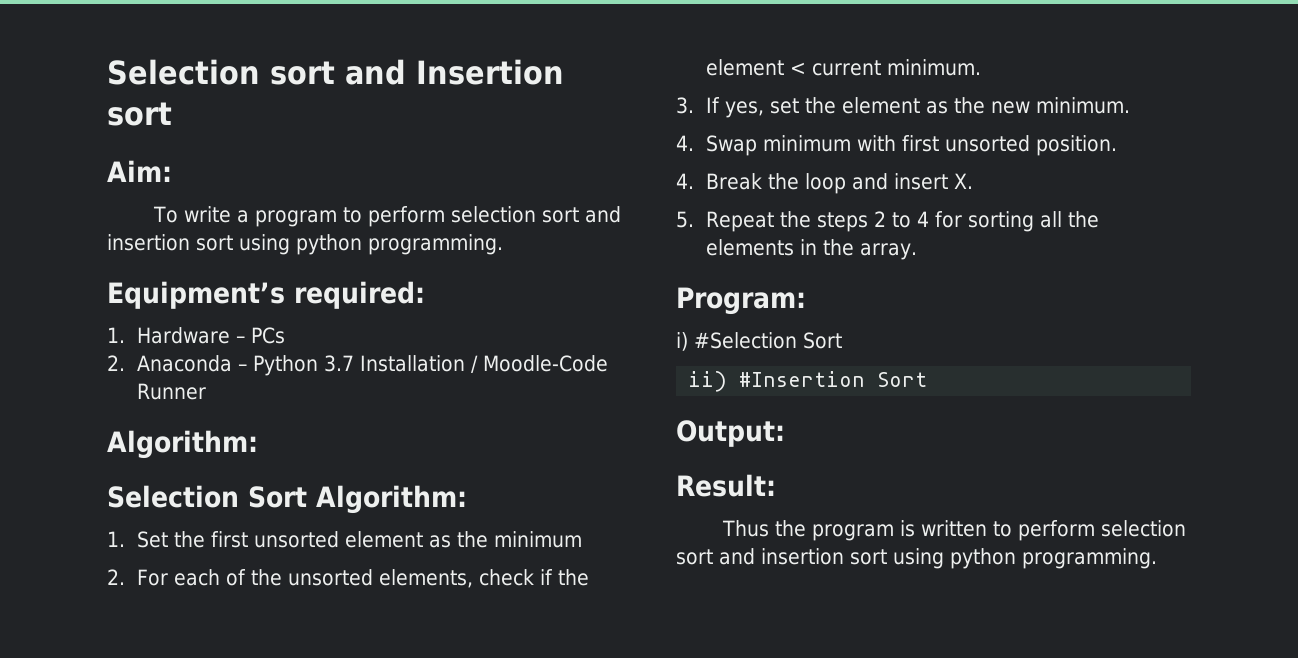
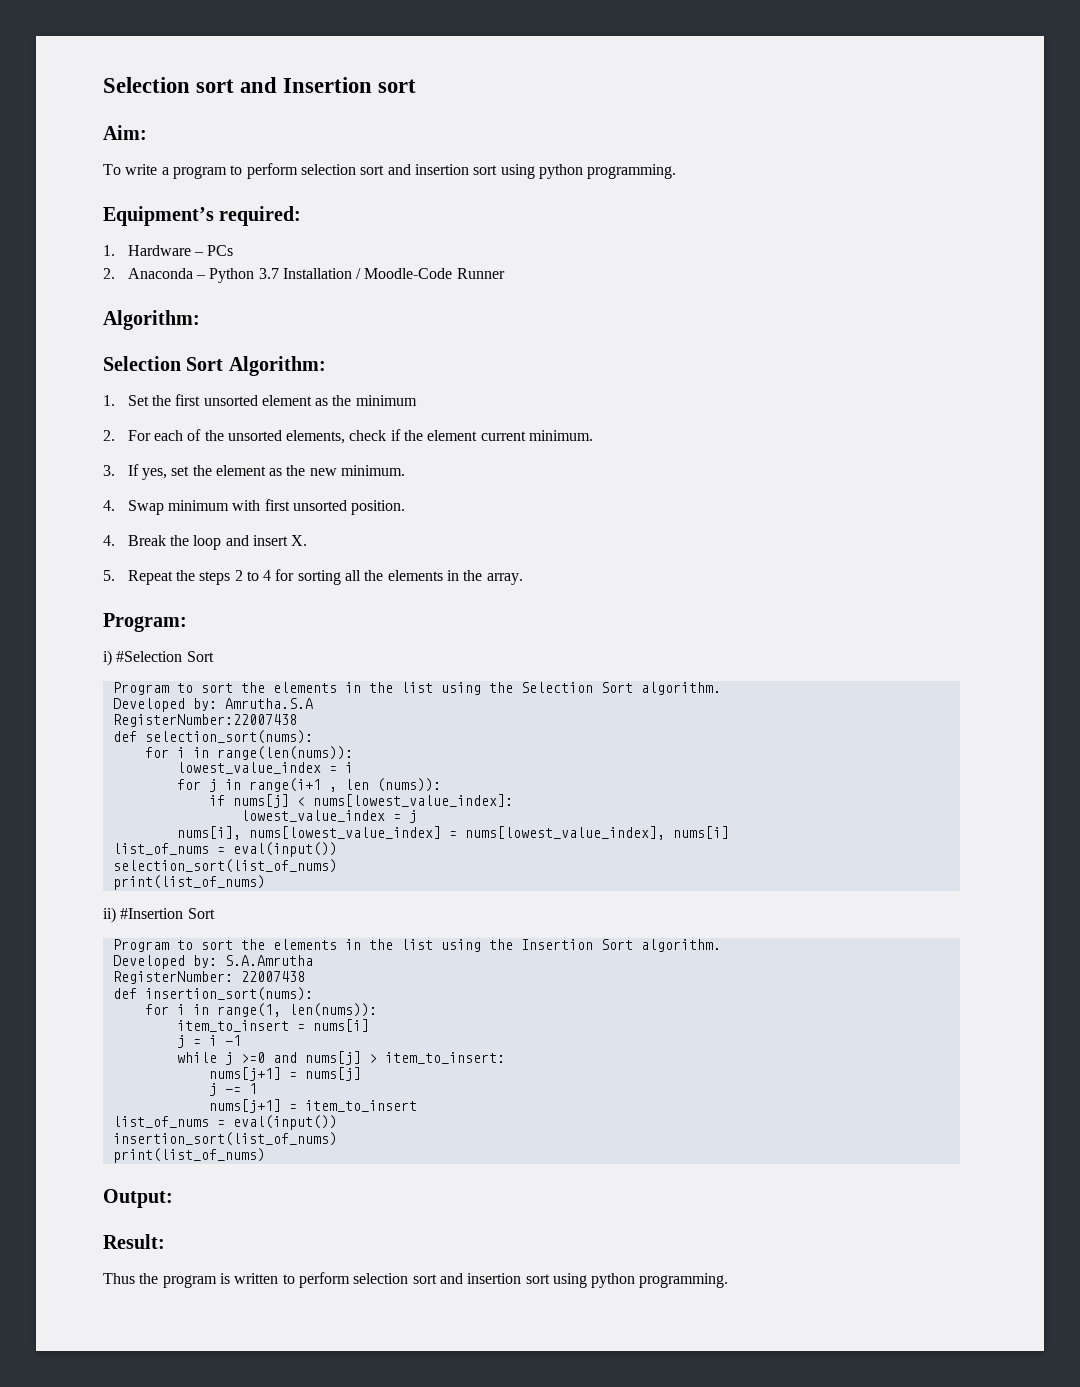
[790,62,807,75] < -> (478, 435) none
[688,371,928,392] ii) #Insertion Sort -> [112,682,721,695] [112,698,313,712] [112,714,297,727] [112,730,313,744] [144,746,353,760] [176,762,353,774] [176,778,441,792] [208,794,513,808] [240,810,417,823] [176,826,729,840] [112,842,337,857] [112,859,337,873] [112,875,265,890] [103,907,215,923] [112,939,721,952] [112,955,313,969] [112,971,305,984] [112,987,313,1001] [144,1003,377,1017] [176,1019,369,1032] [176,1035,241,1048] [176,1051,505,1065] [208,1067,361,1081] [208,1083,257,1096] [208,1099,417,1113] [112,1115,337,1130] [112,1132,337,1146] [112,1148,265,1163] Program to sort the elements in the list using the Selection Sort algorithm. // Developed by: Amrutha.S.A // RegisterNumber:22007438 // def selection_sort(nums): // for i in range(len(nums)): // lowest_value_index = i // for j in range(i+1 , len (nums)): // if nums[j] < nums[lowest_value_index]: // lowest_value_index = j // nums[i], nums[lowest_value_index] = nums[lowest_value_index], nums[i] // list_of_nums = eval(input()) // selection_sort(list_of_nums) // print(list_of_nums) // ii) #Insertion Sort // Program to sort the elements in the list using the Insertion Sort algorithm. // Developed by: S.A.Amrutha // RegisterNumber: 22007438 // def insertion_sort(nums): // for i in range(1, len(nums)): // item_to_insert = nums[i] // j = i -1 // while j >=0 and nums[j] > item_to_insert: // nums[j+1] = nums[j] // j -= 1 // nums[j+1] = item_to_insert // list_of_nums = eval(input()) // insertion_sort(list_of_nums) // print(list_of_nums)

